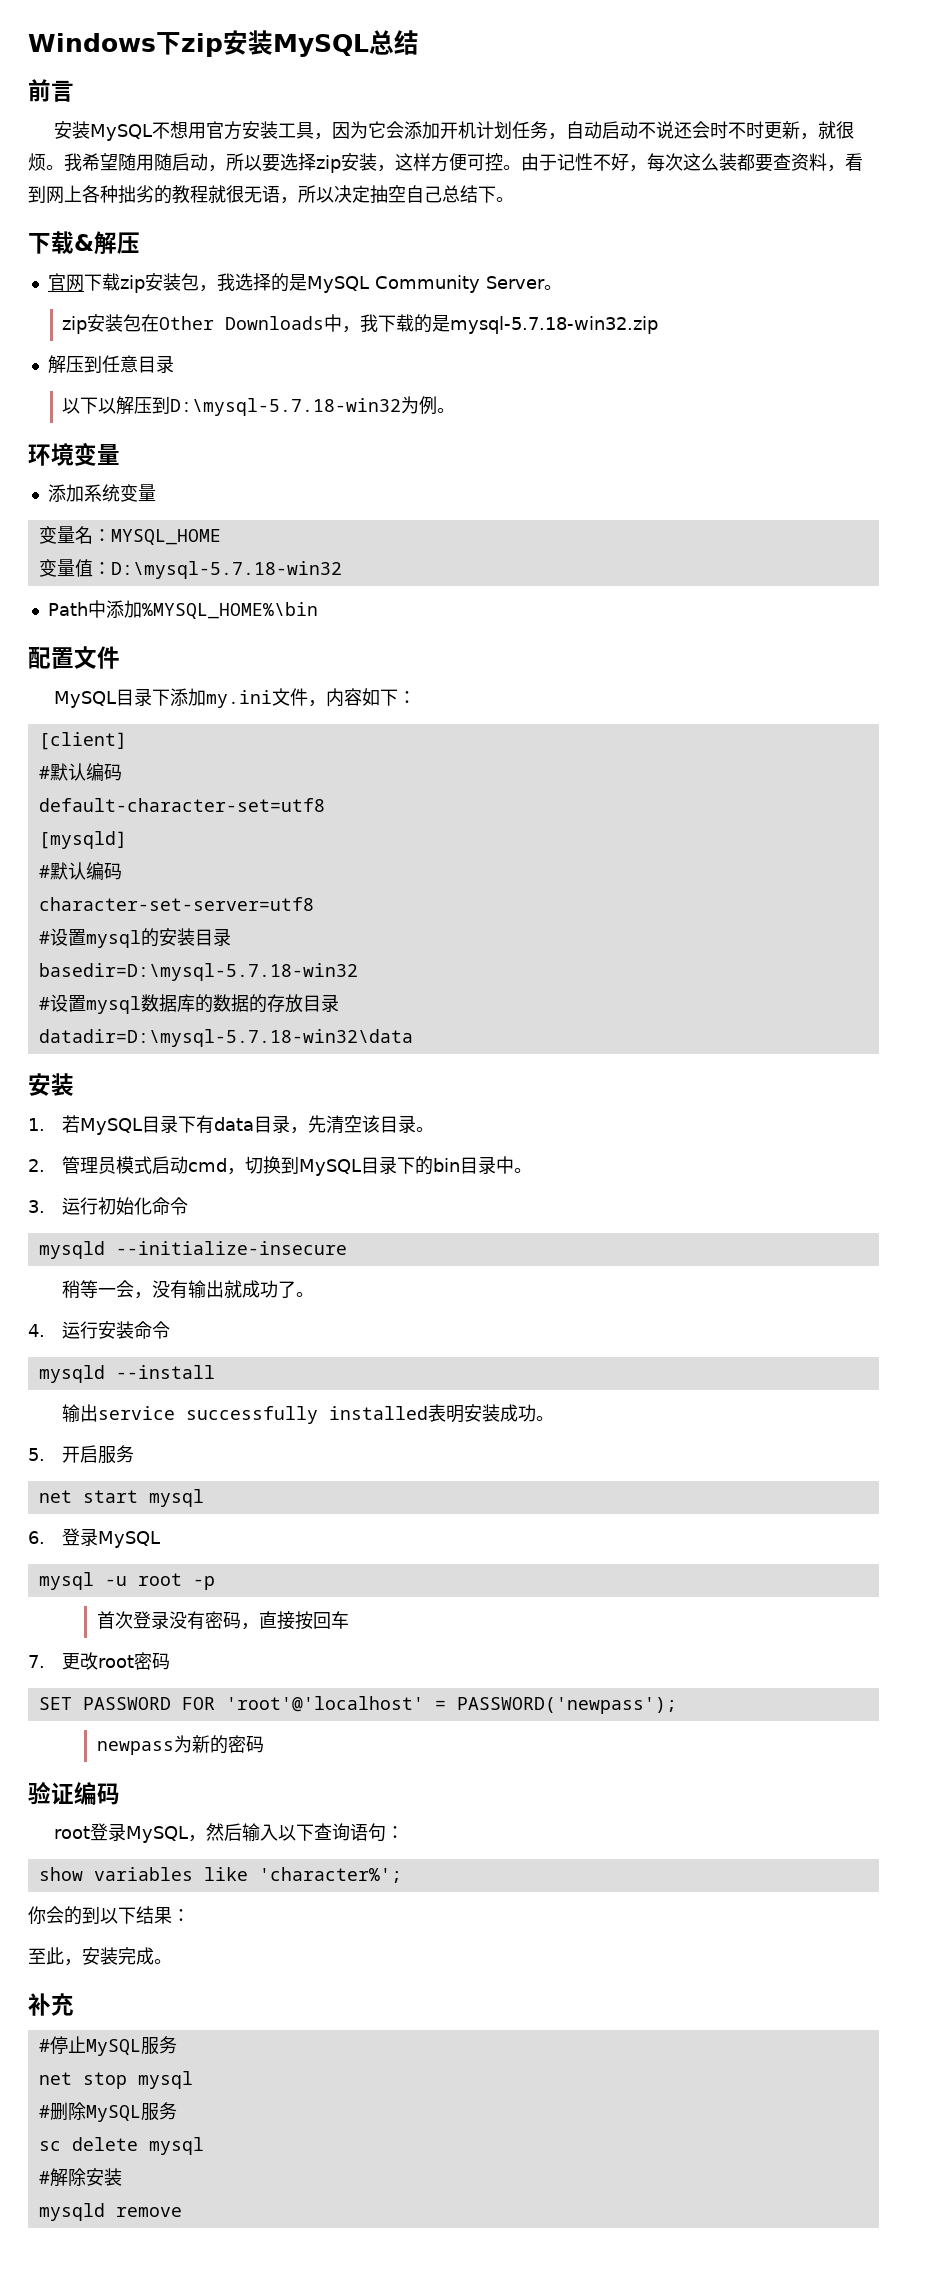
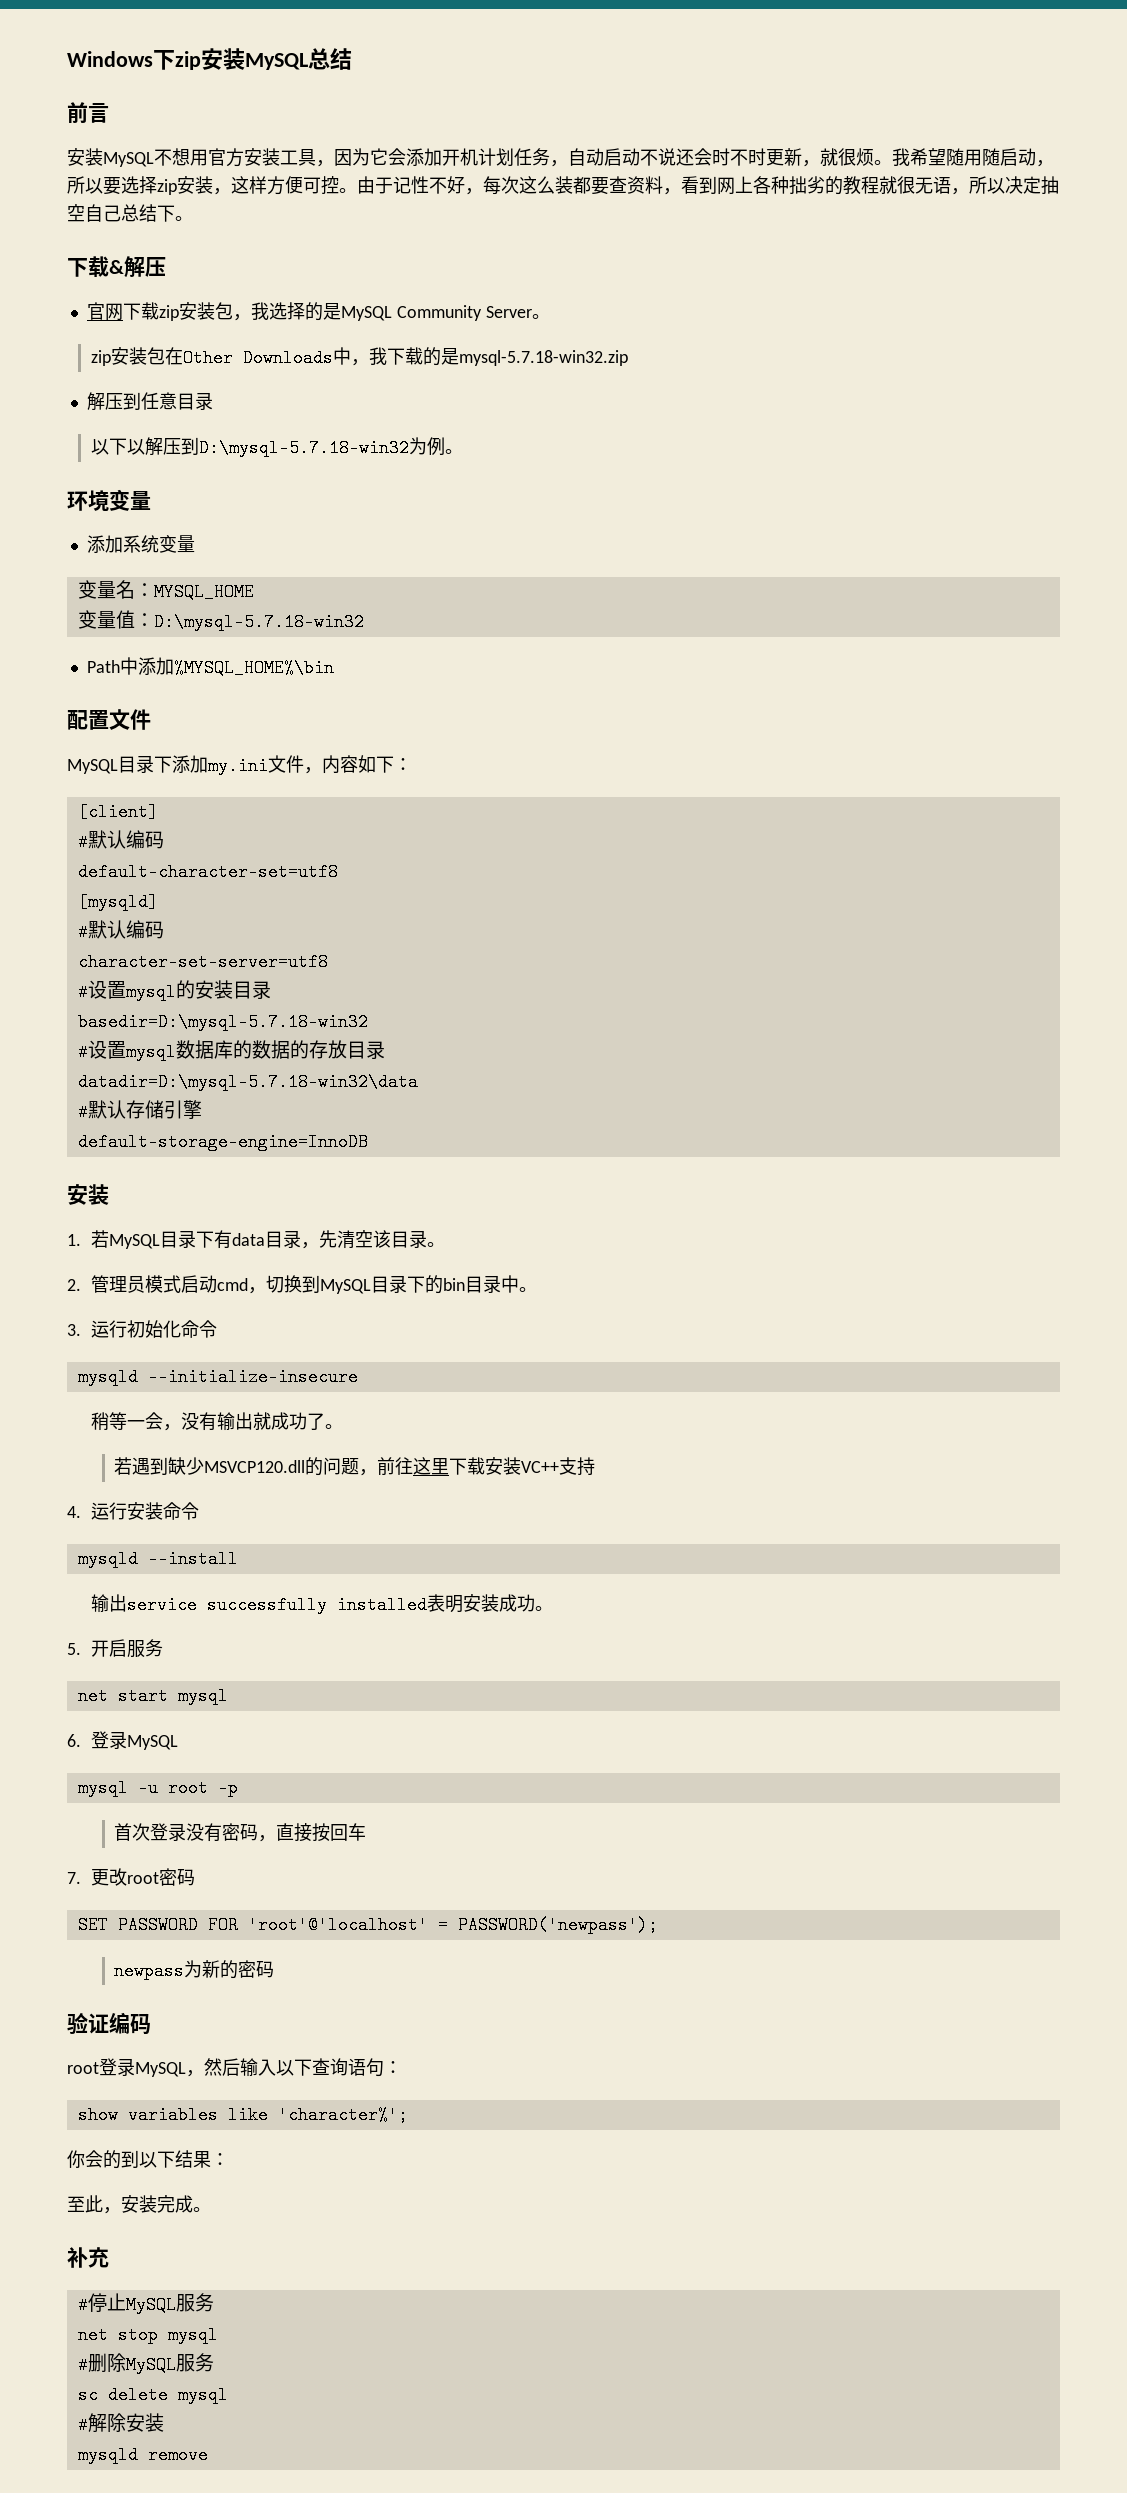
(413, 1038) none -> [77,1100,202,1121] [77,1133,368,1151] // #默认存储引擎 // default-storage-engine=InnoDB
(315, 1294) none -> [114,1457,596,1476] // 若遇到缺少MSVCP120.dll的问题，前往这里下载安装VC++支持

